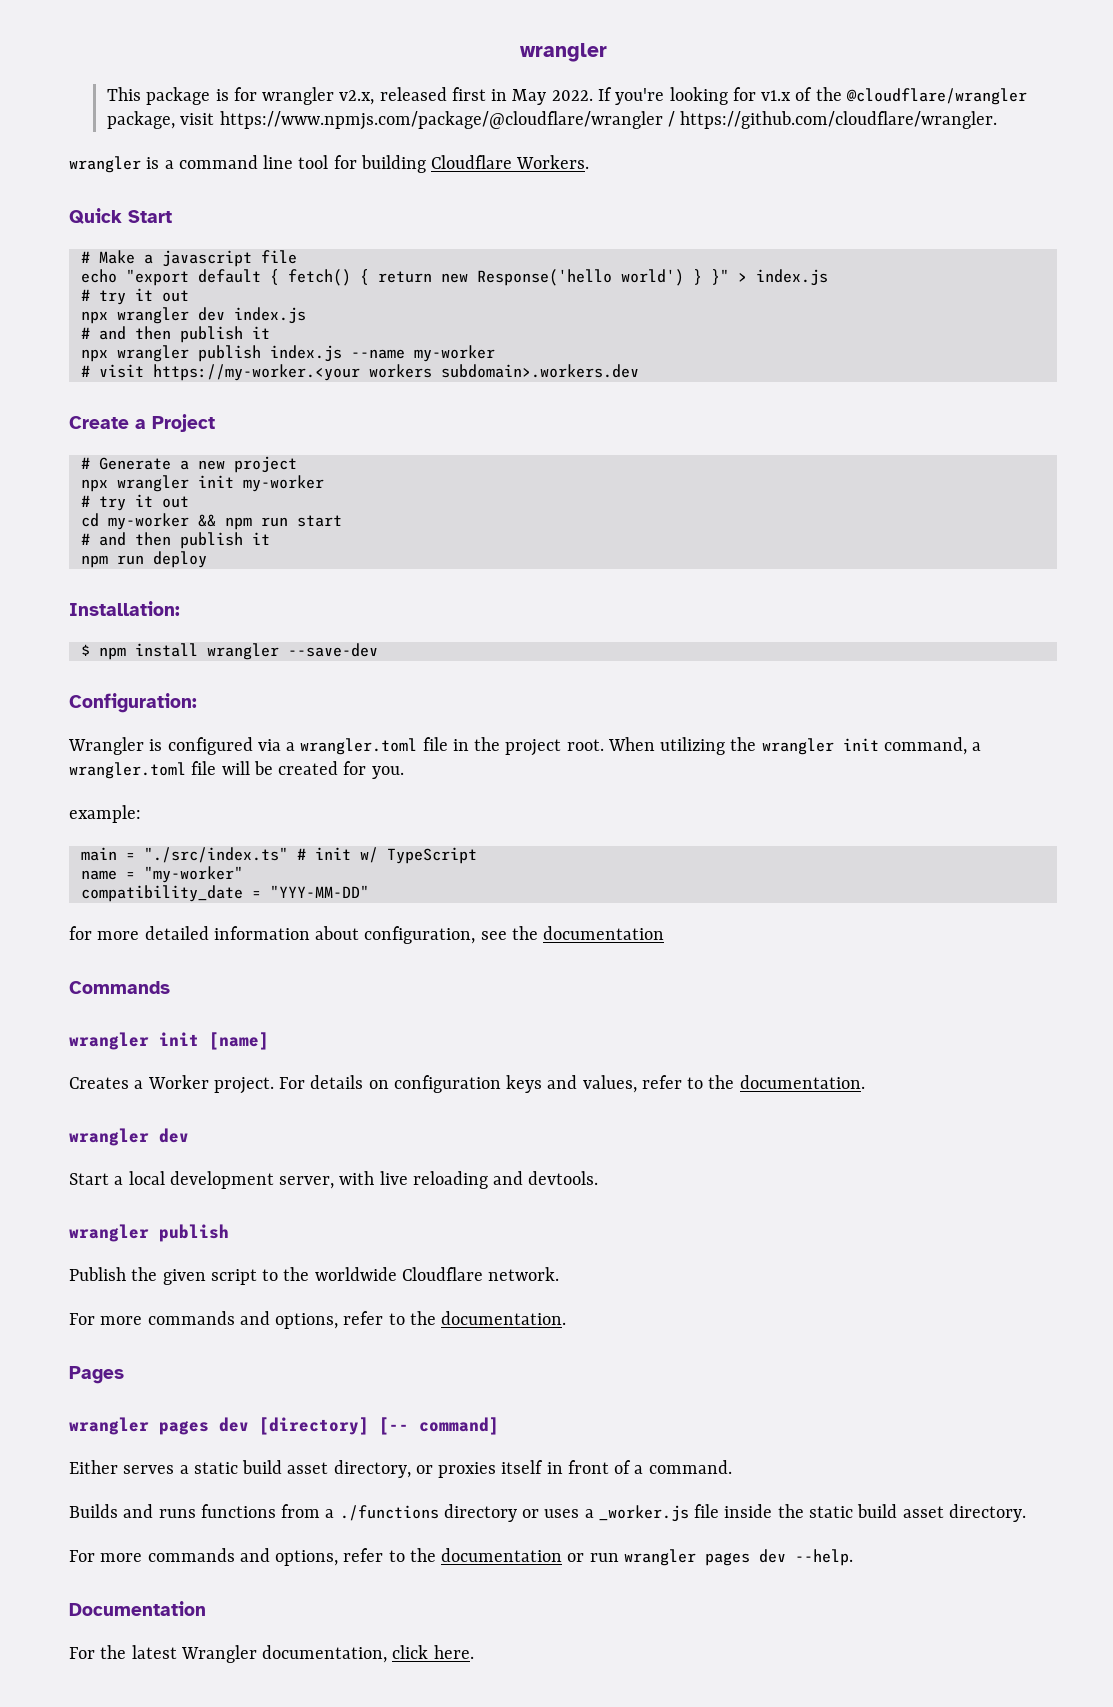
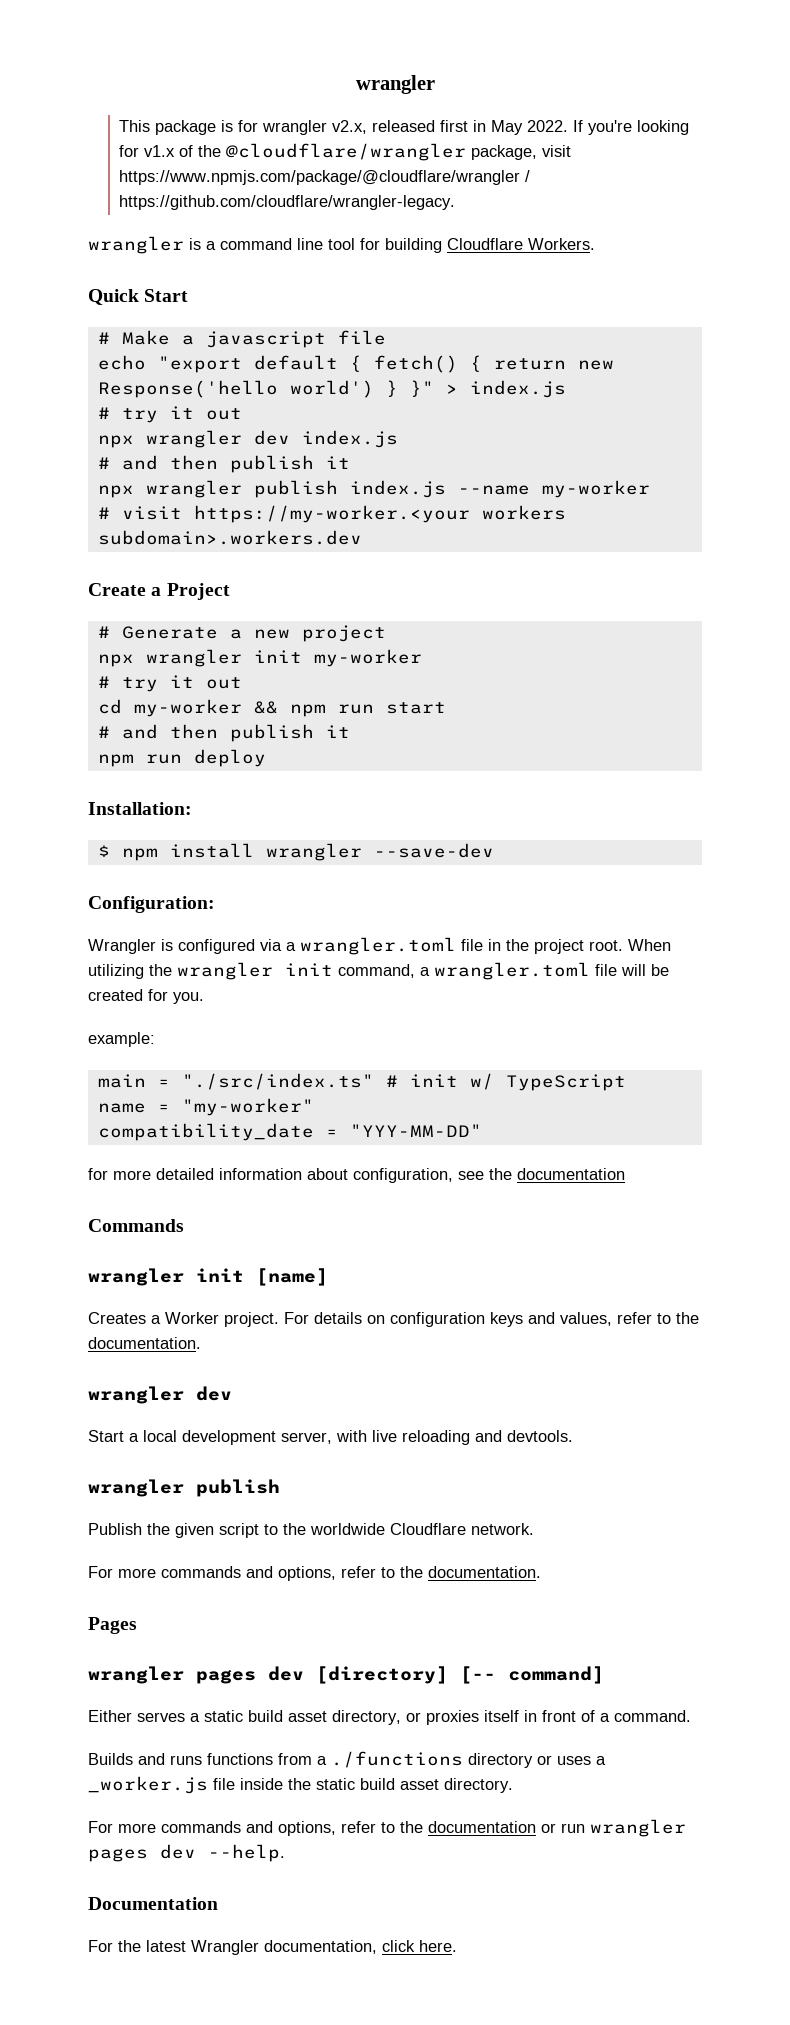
[680,111,998,129] https://github.com/cloudflare/wrangler. -> [119,195,456,210] https://github.com/cloudflare/wrangler-legacy.

